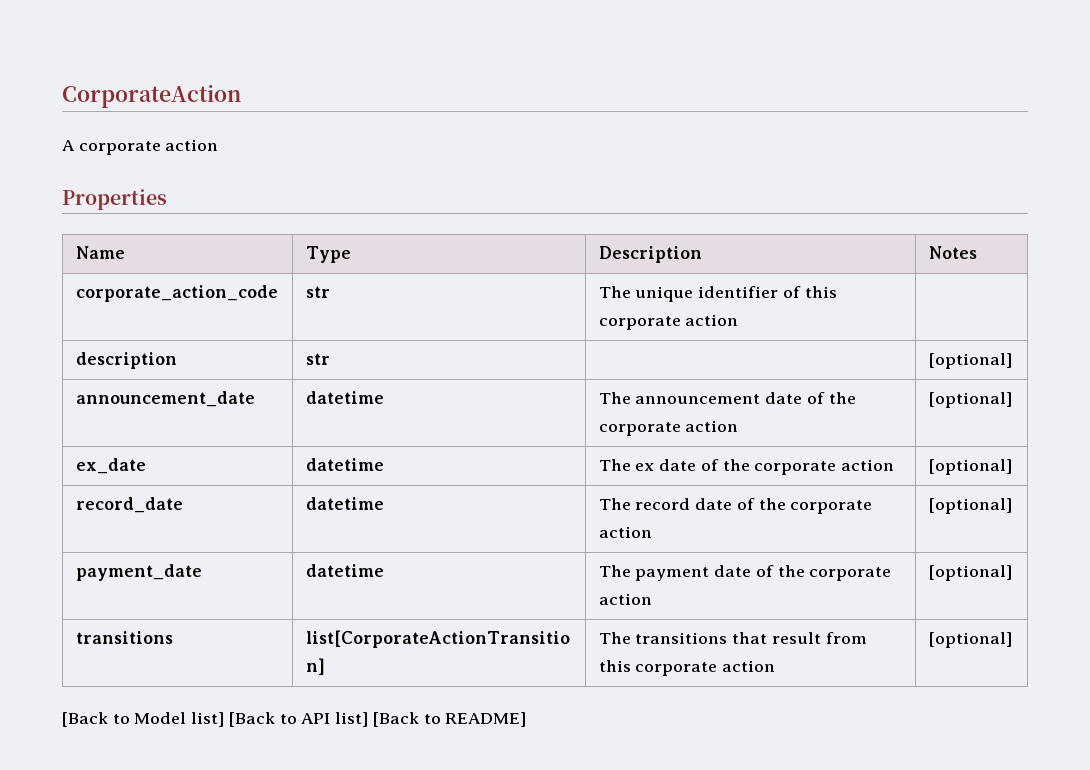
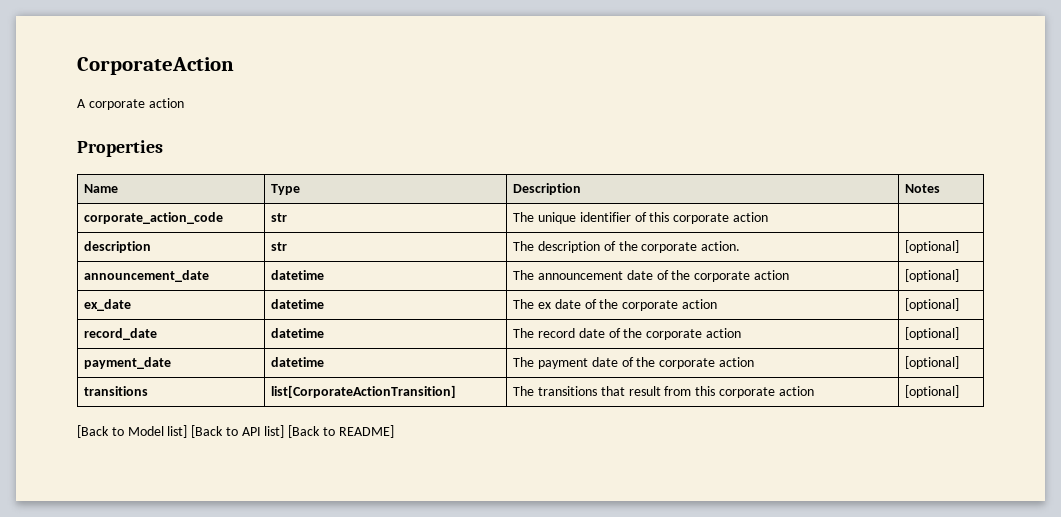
(330, 359) none -> [513,241,741,253] The description of the corporate action.

